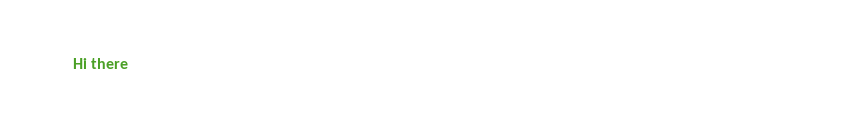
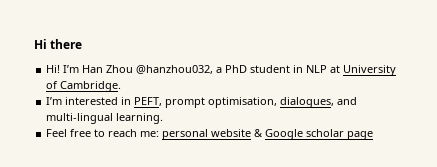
(129, 63) none -> [46,65,397,76] [46,81,122,92] [46,97,358,108] [46,113,164,124] [46,129,374,140] // Hi! I’m Han Zhou @hanzhou032, a PhD student in NLP at University of Cambridge. // I’m interested in PEFT, prompt optimisation, dialogues, and multi-lingual learning. // Feel free to reach me: personal website & Google scholar page

